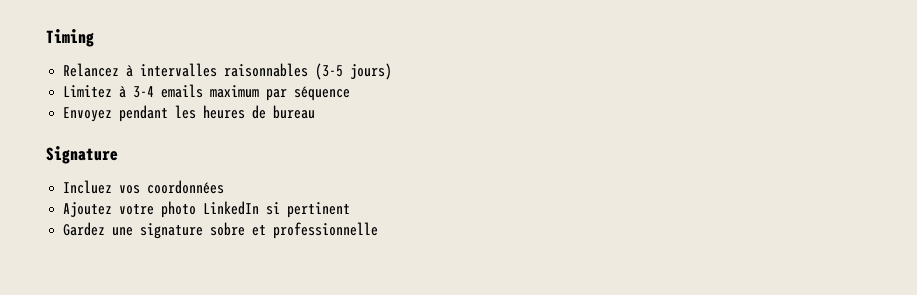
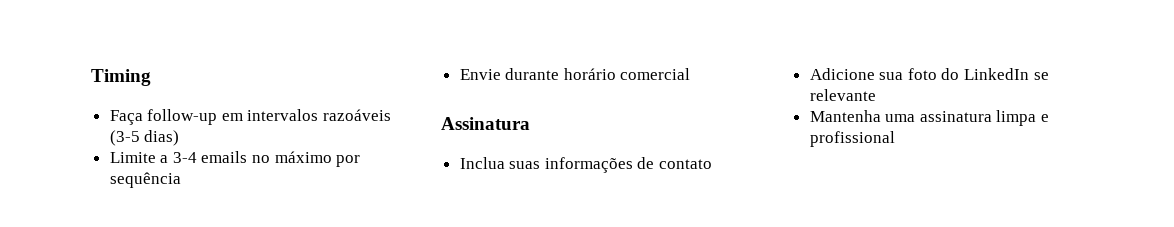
[63,63,393,80] [63,84,351,101] [63,105,316,122] [46,146,118,164] [63,180,225,194] [63,201,351,218] [63,222,379,239] Relancez à intervalles raisonnables (3-5 jours) // Limitez à 3-4 emails maximum par séquence // Envoyez pendant les heures de bureau // Signature // Incluez vos coordonnées // Ajoutez votre photo LinkedIn si pertinent // Gardez une signature sobre et professionnelle -> [109,109,392,125] [109,130,180,146] [109,151,361,167] [109,172,181,188] [459,68,691,80] [441,117,530,130] [459,157,713,173] [809,68,1049,80] [809,89,876,101] [809,110,1050,126] [809,131,895,147] Faça follow-up em intervalos razoáveis (3-5 dias) // Limite a 3-4 emails no máximo por sequência // Envie durante horário comercial // Assinatura // Inclua suas informações de contato // Adicione sua foto do LinkedIn se relevante // Mantenha uma assinatura limpa e profissional

